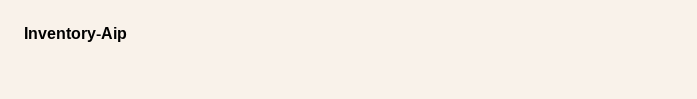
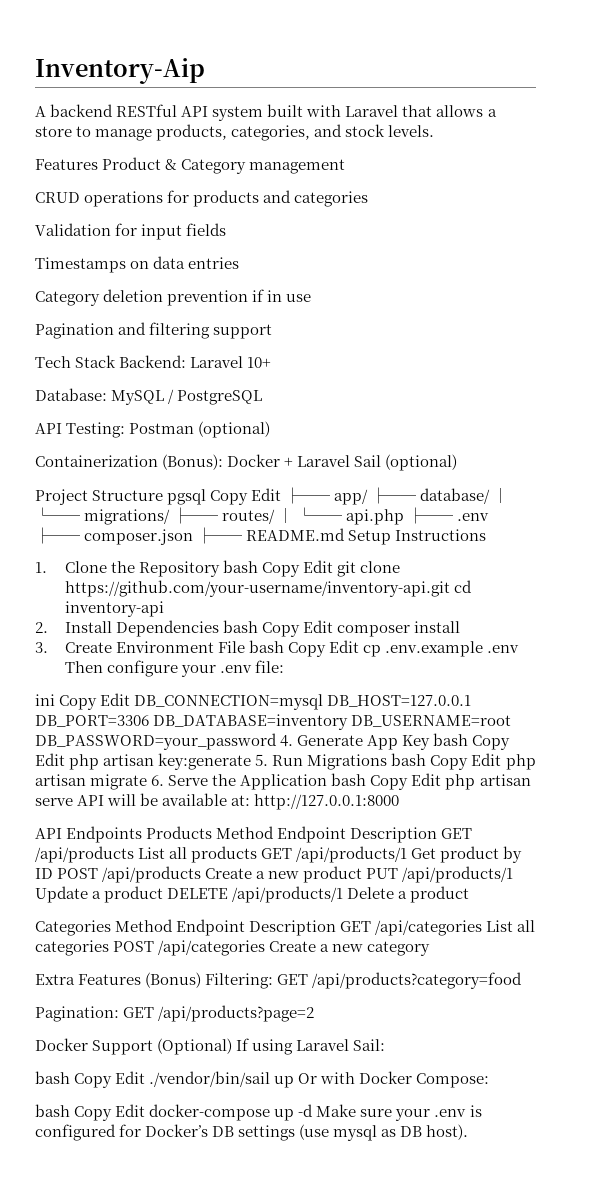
(127, 34) none -> [35,104,497,121] [35,124,435,141] [35,157,346,174] [35,190,369,207] [35,223,227,240] [35,256,240,273] [35,289,312,306] [35,322,273,339] [35,355,272,368] [35,388,263,405] [35,421,271,438] [35,454,458,471] [35,487,509,505] [35,507,490,525] [35,527,487,545] [35,560,400,577] [64,580,472,597] [64,601,164,617] [35,620,460,637] [35,640,519,657] [64,660,284,677] [35,693,472,710] [35,714,512,730] [35,733,511,750] [35,753,536,770] [35,773,531,790] [35,793,400,810] [35,826,473,843] [35,846,523,863] [35,866,514,883] [35,886,470,903] [35,919,536,936] [35,940,431,956] [35,972,523,989] [35,1005,315,1022] [35,1038,386,1055] [35,1071,490,1088] [35,1104,482,1121] [35,1124,469,1141] // A backend RESTful API system built with Laravel that allows a store to manage products, categories, and stock levels. // Features Product & Category management // CRUD operations for products and categories // Validation for input fields // Timestamps on data entries // Category deletion prevention if in use // Pagination and filtering support // Tech Stack Backend: Laravel 10+ // Database: MySQL / PostgreSQL // API Testing: Postman (optional) // Containerization (Bonus): Docker + Laravel Sail (optional) // Project Structure pgsql Copy Edit ├── app/ ├── database/ │ └── migrations/ ├── routes/ │ └── api.php ├── .env ├── composer.json ├── README.md Setup Instructions // 1. Clone the Repository bash Copy Edit git clone https://github.com/your-username/inventory-api.git cd inventory-api // 2. Install Dependencies bash Copy Edit composer install // 3. Create Environment File bash Copy Edit cp .env.example .env Then configure your .env file: // ini Copy Edit DB_CONNECTION=mysql DB_HOST=127.0.0.1 DB_PORT=3306 DB_DATABASE=inventory DB_USERNAME=root DB_PASSWORD=your_password 4. Generate App Key bash Copy Edit php artisan key:generate 5. Run Migrations bash Copy Edit php artisan migrate 6. Serve the Application bash Copy Edit php artisan serve API will be available at: http://127.0.0.1:8000 // API Endpoints Products Method Endpoint Description GET /api/products List all products GET /api/products/1 Get product by ID POST /api/products Create a new product PUT /api/products/1 Update a product DELETE /api/products/1 Delete a product // Categories Method Endpoint Description GET /api/categories List all categories POST /api/categories Create a new category // Extra Features (Bonus) Filtering: GET /api/products?category=food // Pagination: GET /api/products?page=2 // Docker Support (Optional) If using Laravel Sail: // bash Copy Edit ./vendor/bin/sail up Or with Docker Compose: // bash Copy Edit docker-compose up -d Make sure your .env is configured for Docker’s DB settings (use mysql as DB host).

